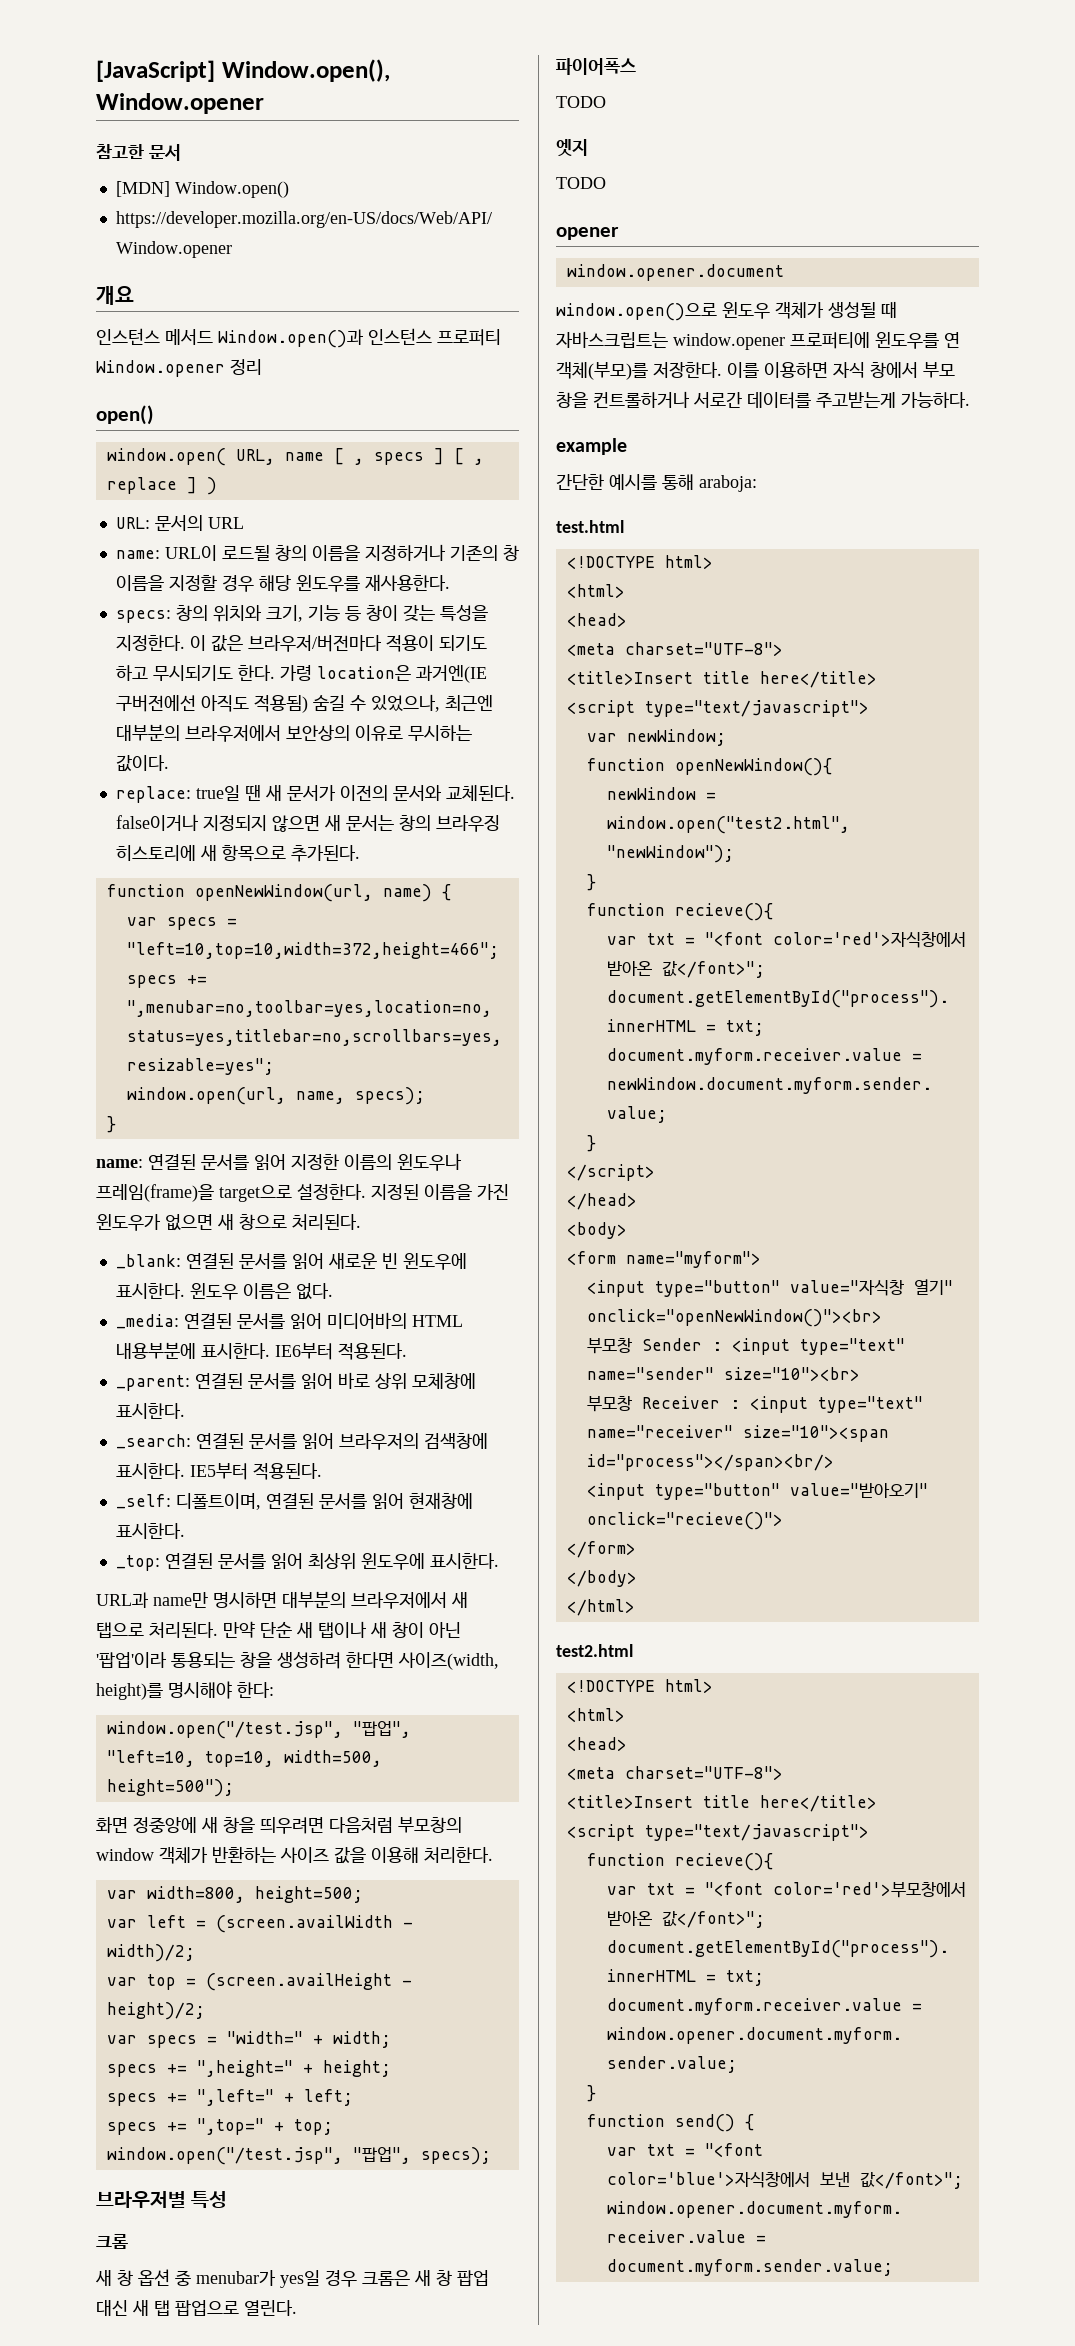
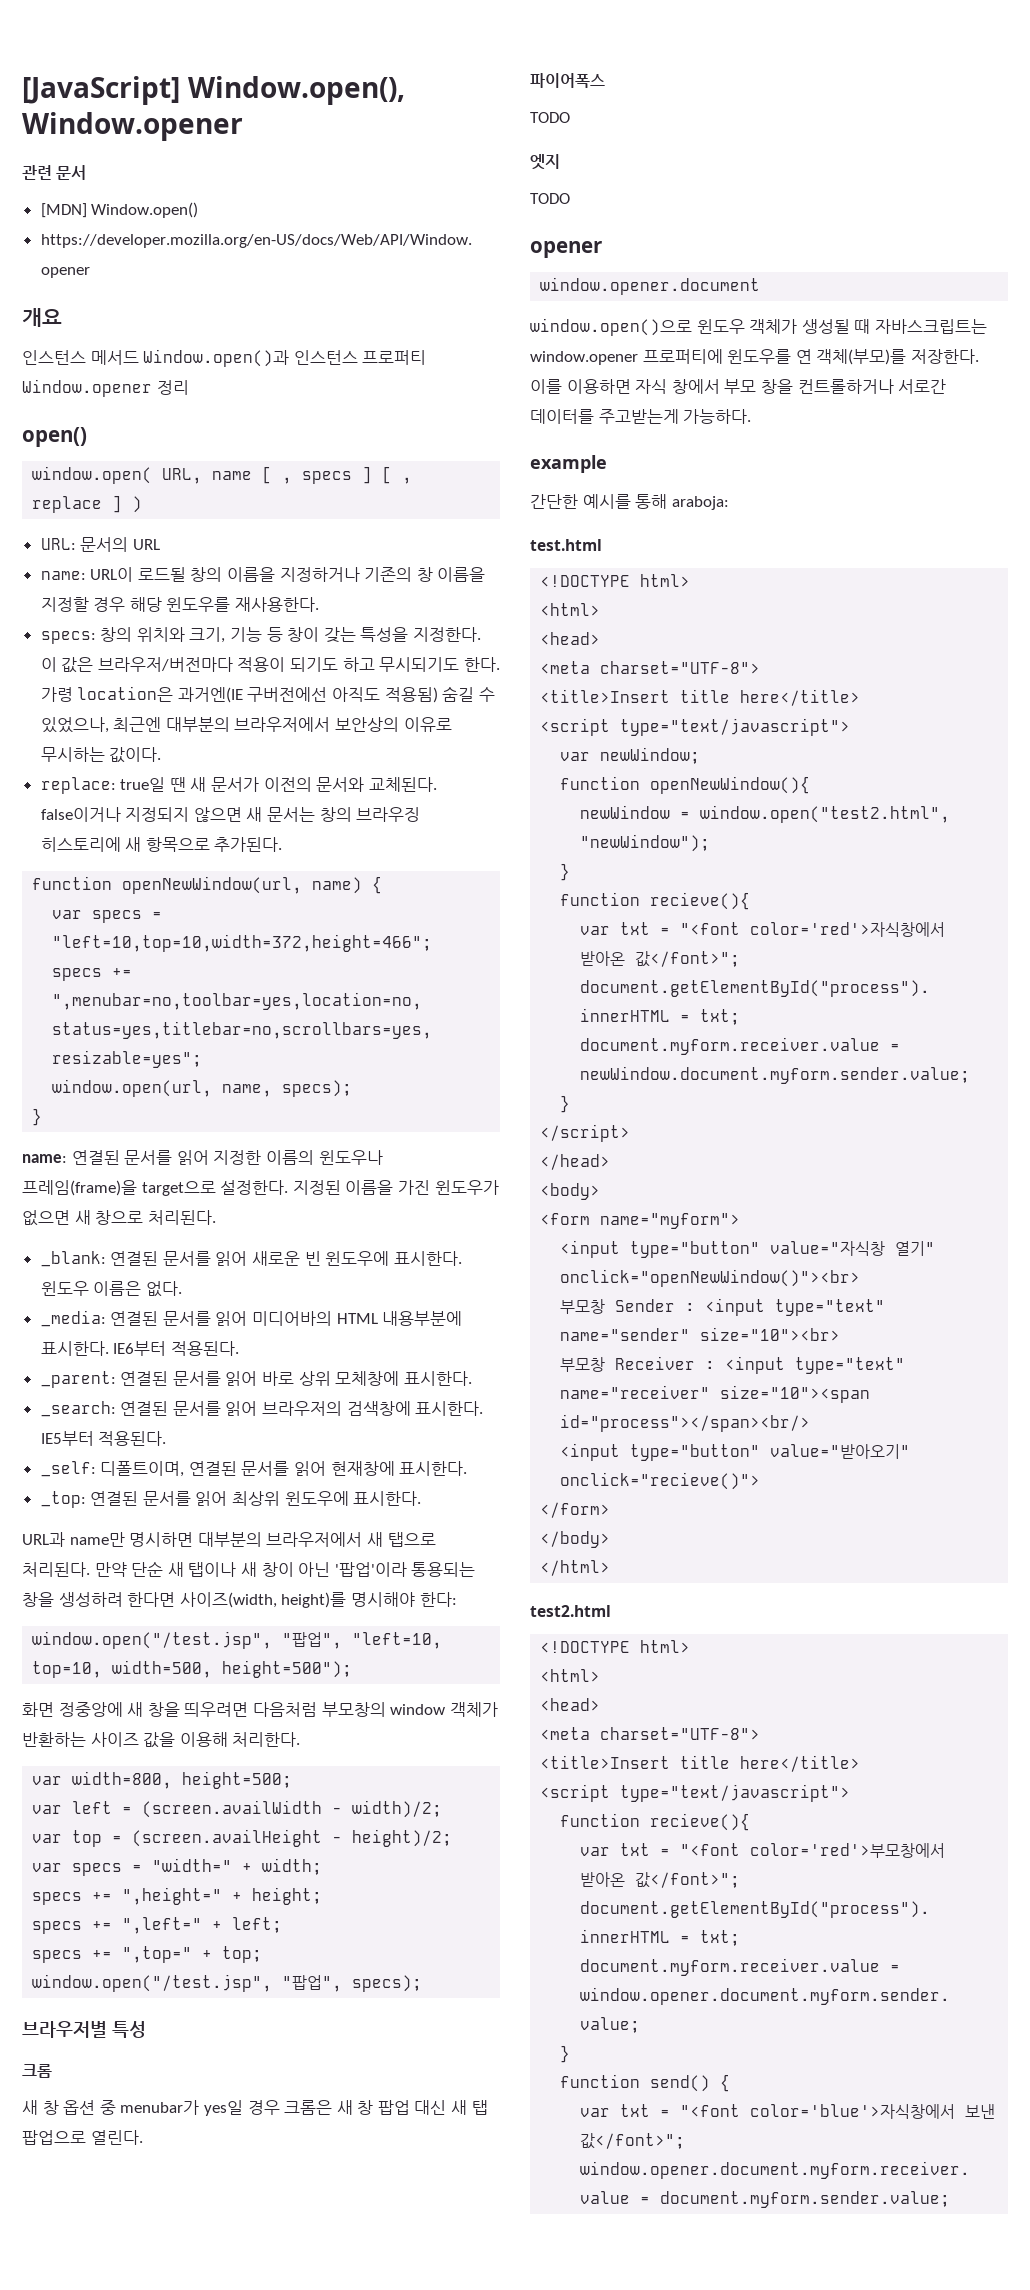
[96,144,144,159] 참고한 -> [22,165,52,180] 관련

